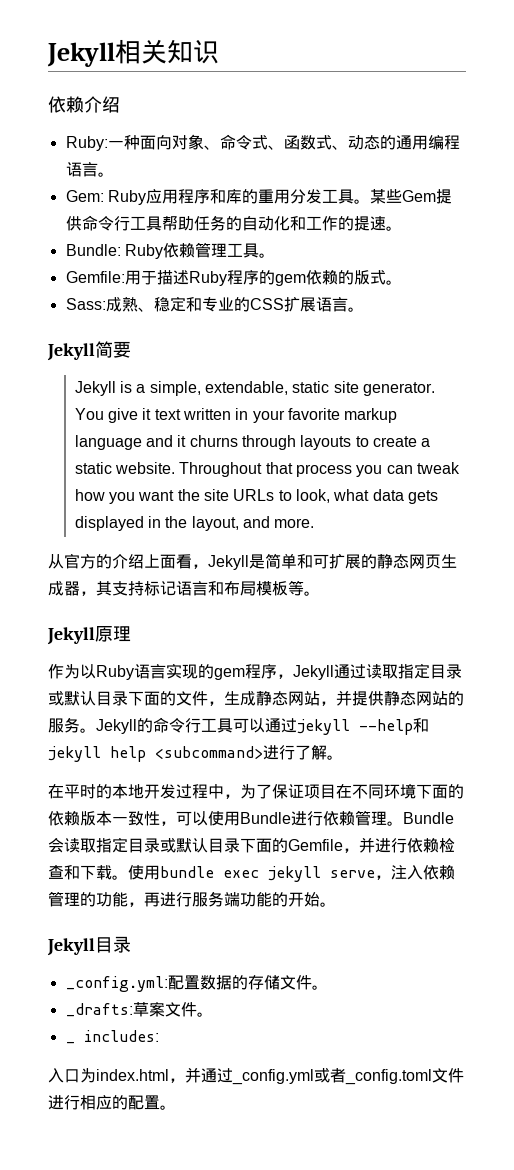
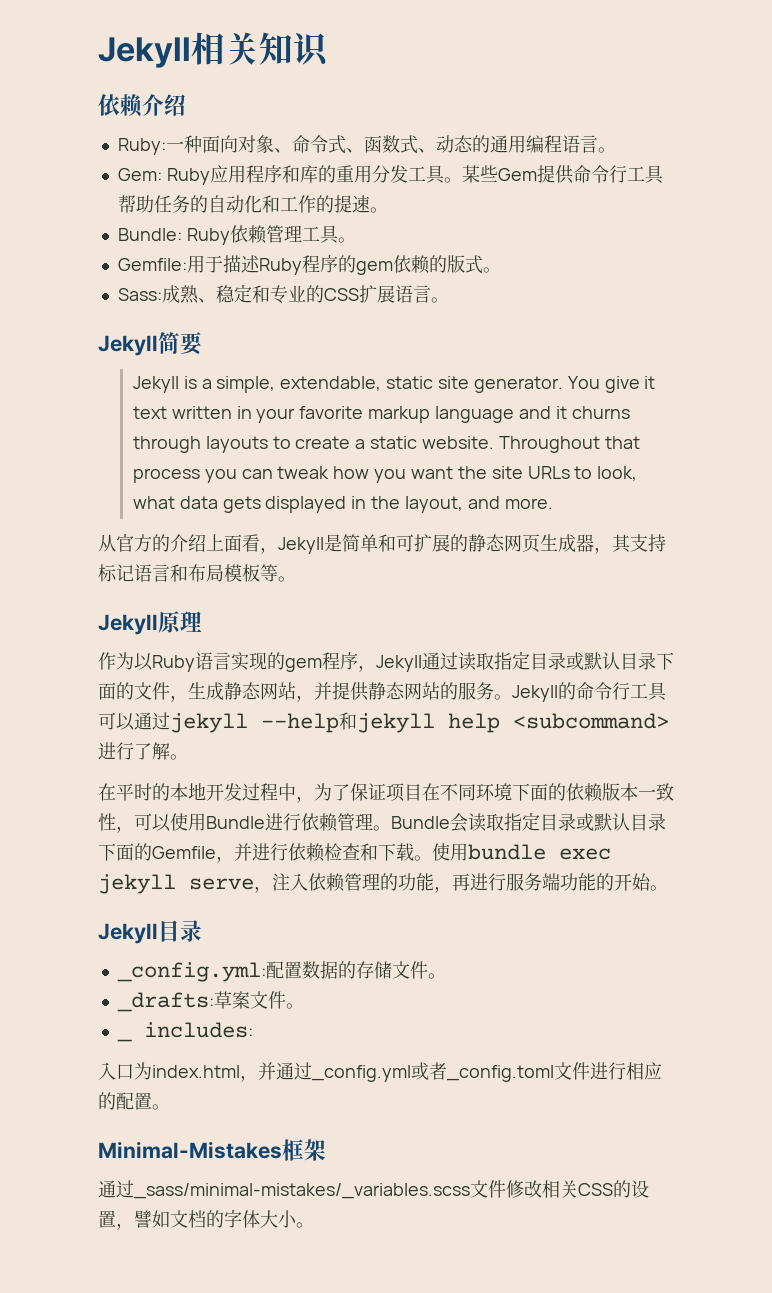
(176, 1107) none -> [98,1139,326,1161] [98,1180,649,1199] [98,1209,314,1230] // Minimal-Mistakes框架 // 通过_sass/minimal-mistakes/_variables.scss文件修改相关CSS的设置，譬如文档的字体大小。

